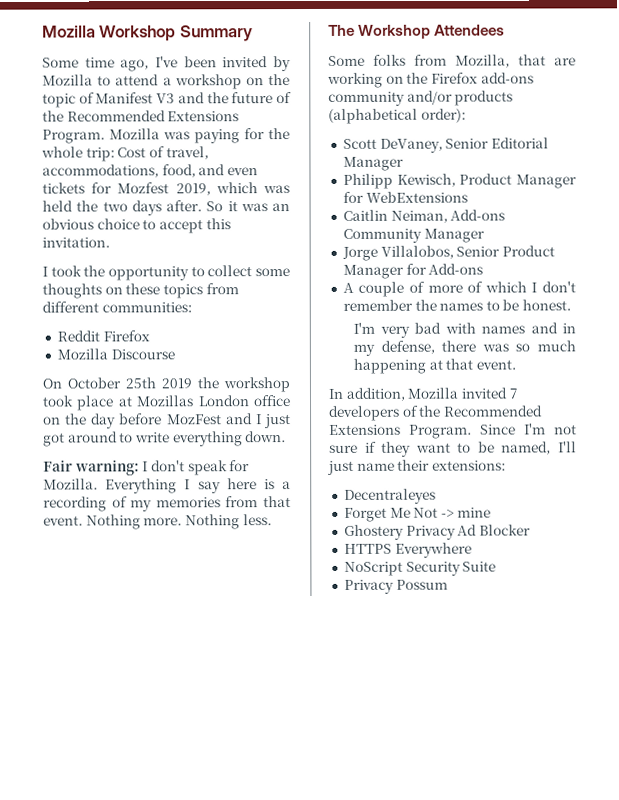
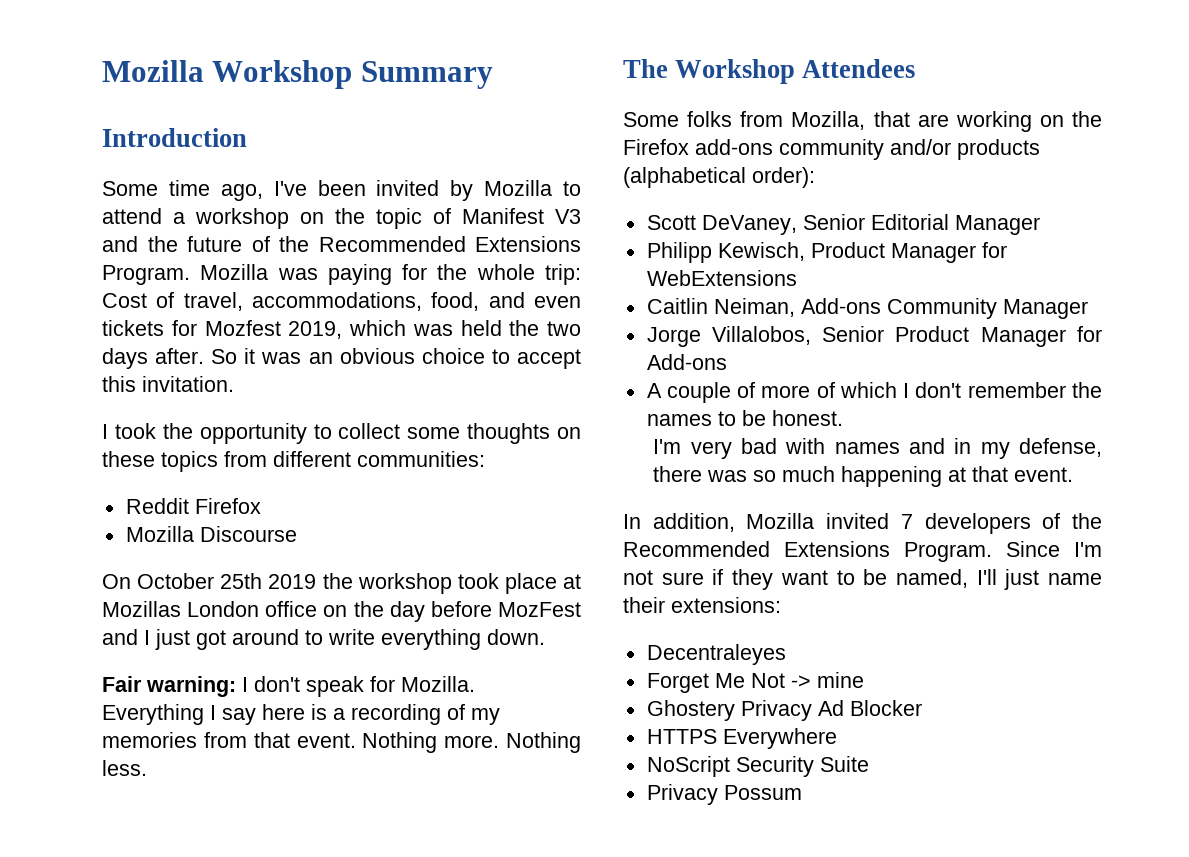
(253, 33) none -> [102,128,247,147] // Introduction

